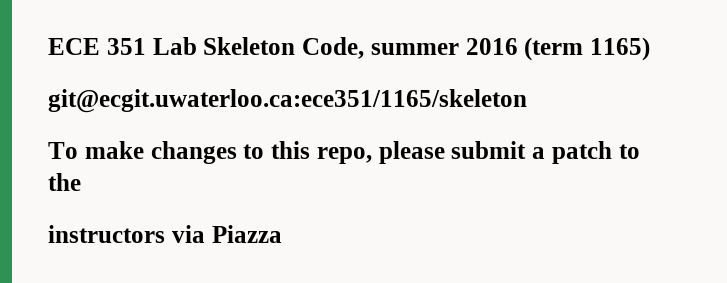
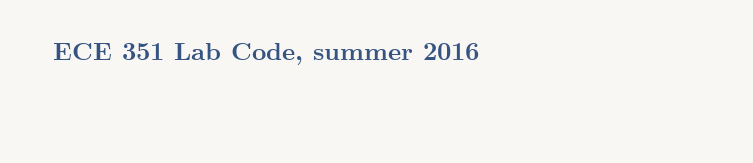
[203,37,296,55] Skeleton -> (221, 51) none
[524,37,650,61] [48,89,527,113] [48,141,640,164] [48,173,81,191] [48,225,282,243] (term 1165) // git@ecgit.uwaterloo.ca:ece351/1165/skeleton // To make changes to this repo, please submit a patch to the // instructors via Piazza -> (479, 51) none

